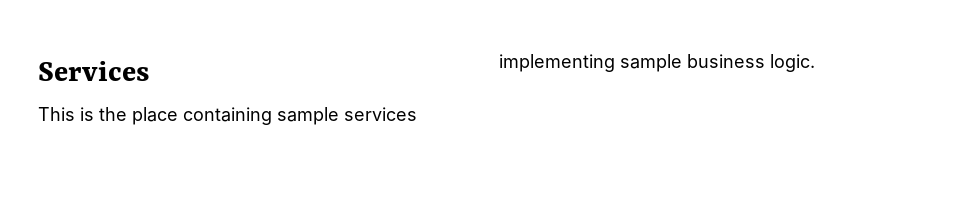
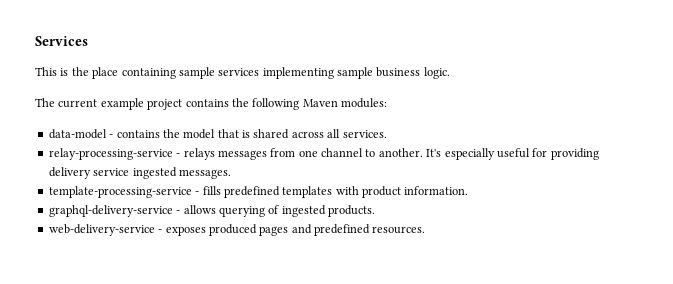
(815, 63) none -> [35,98,387,110] [48,129,387,139] [48,148,599,160] [48,167,231,179] [48,186,469,198] [48,205,375,217] [48,224,426,236] // The current example project contains the following Maven modules: // data-model - contains the model that is shared across all services. // relay-processing-service - relays messages from one channel to another. It's especially useful for providing delivery service ingested messages. // template-processing-service - fills predefined templates with product information. // graphql-delivery-service - allows querying of ingested products. // web-delivery-service - exposes produced pages and predefined resources.

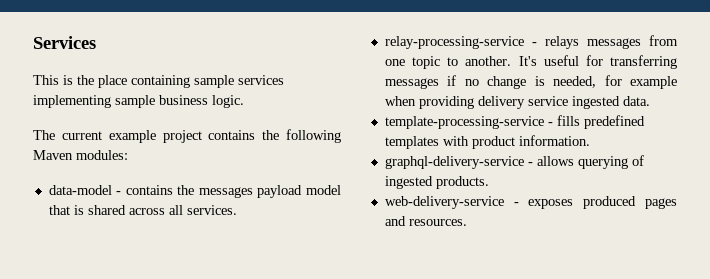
(180, 133) none -> [198,185,303,198] messages payload
[321,148,363,157] channel -> [412,56,441,69] topic
[444,148,495,160] especially -> (537, 61) none
(548, 152) none -> [610,55,677,69] [384,75,677,89] [384,96,416,106] transferring messages if no change is needed, for example when
[178,169,231,179] messages. -> [622,96,650,106] data.
[314,224,370,236] predefined -> (406, 221) none

